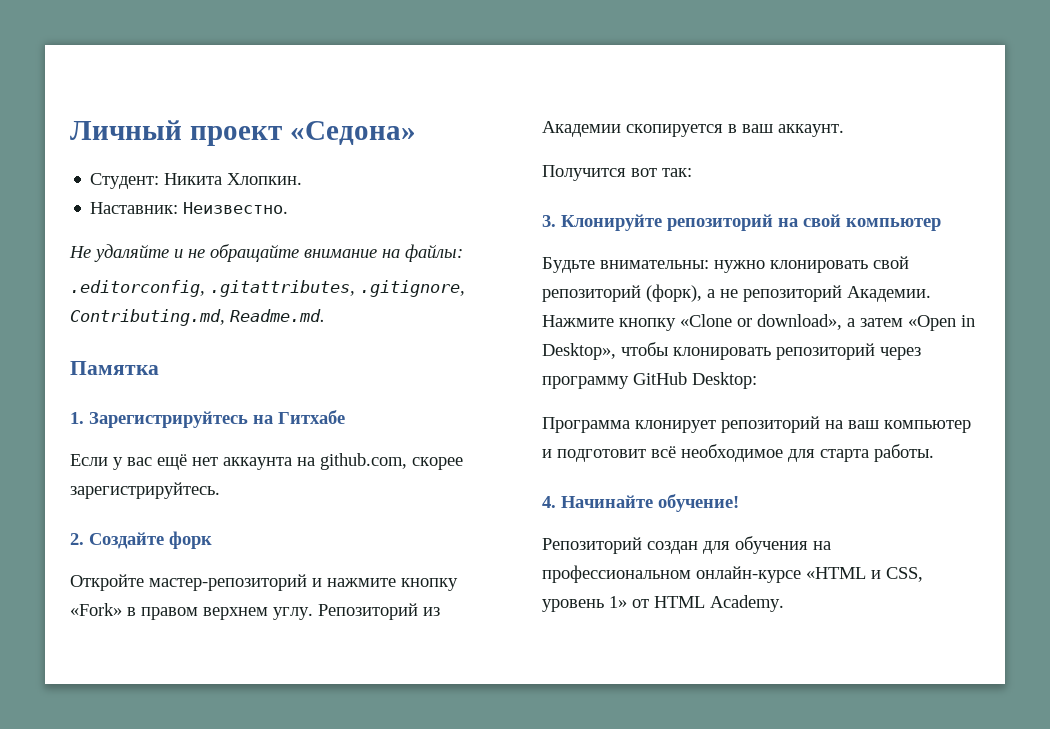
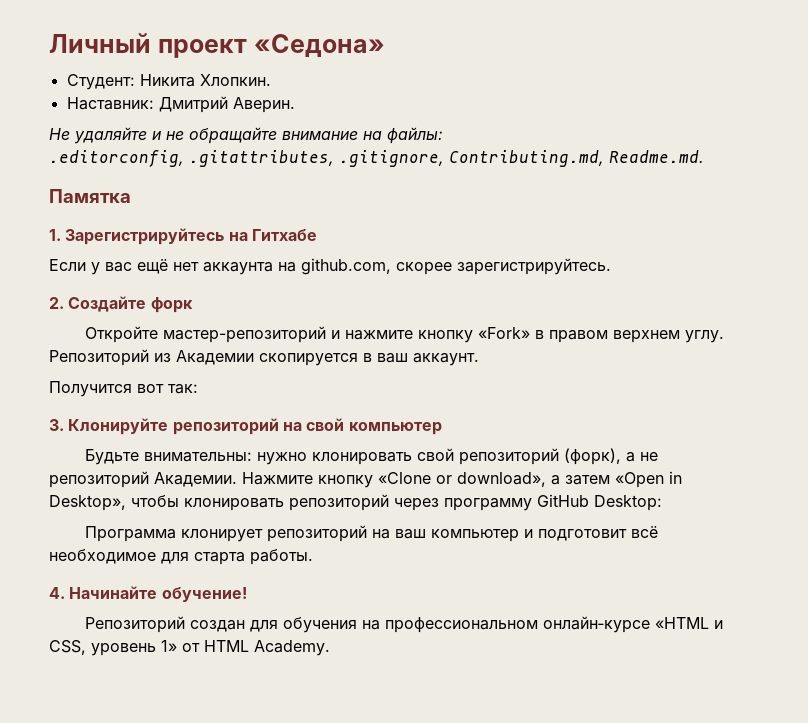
[183,202,289,214] Неизвестно. -> [158,96,295,113] Дмитрий Аверин.

